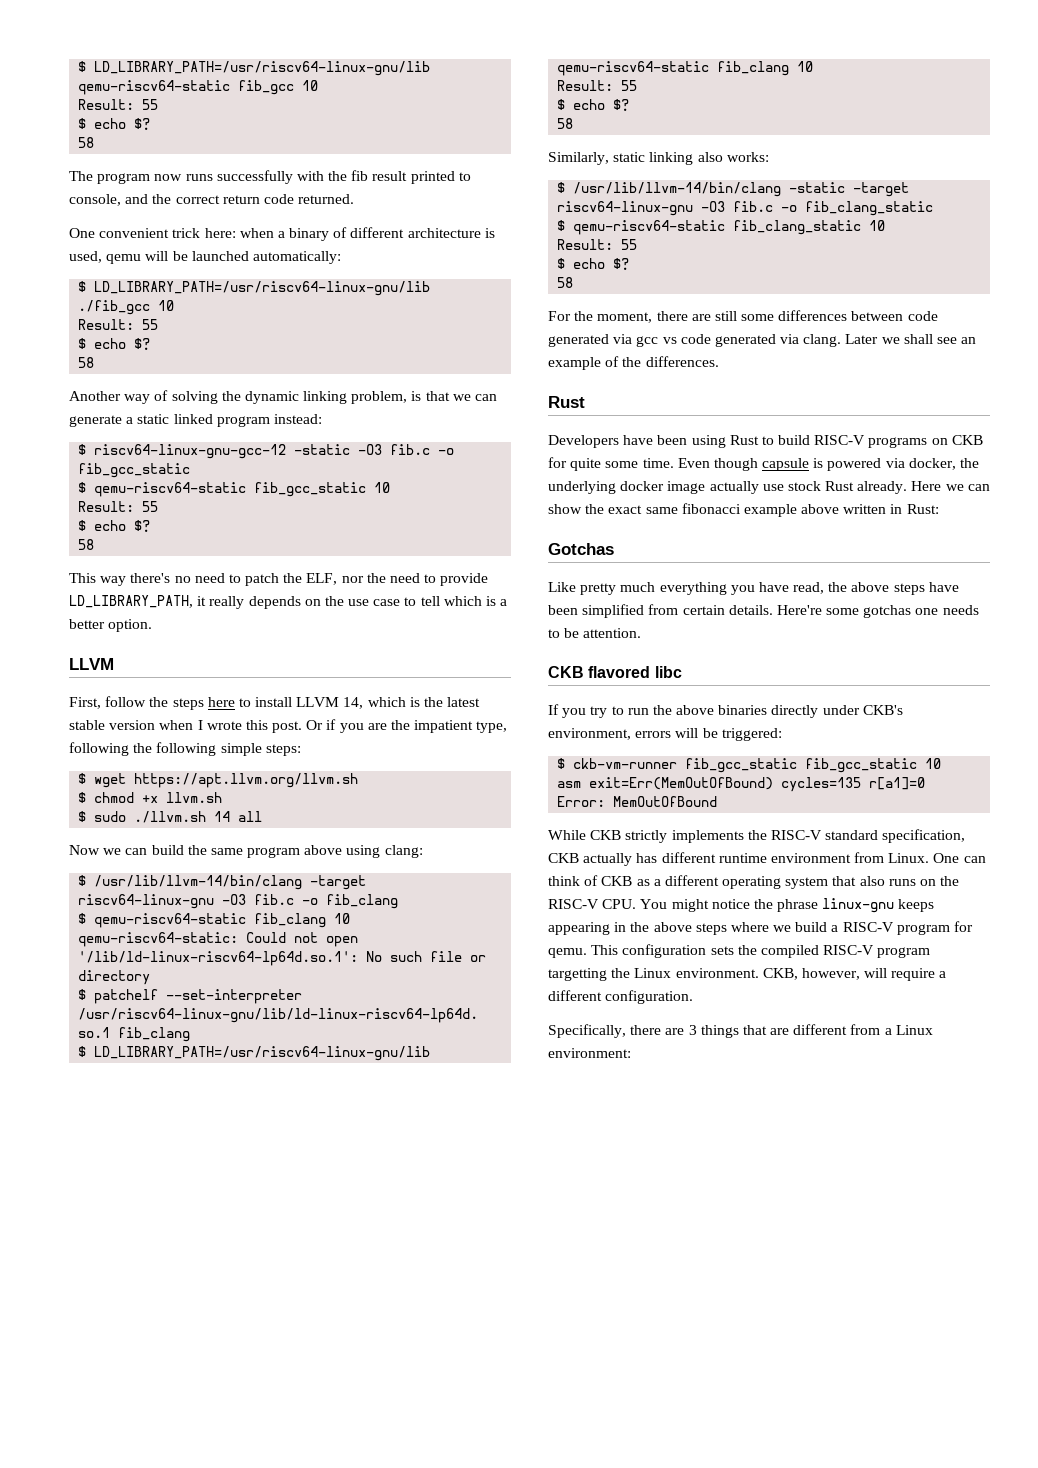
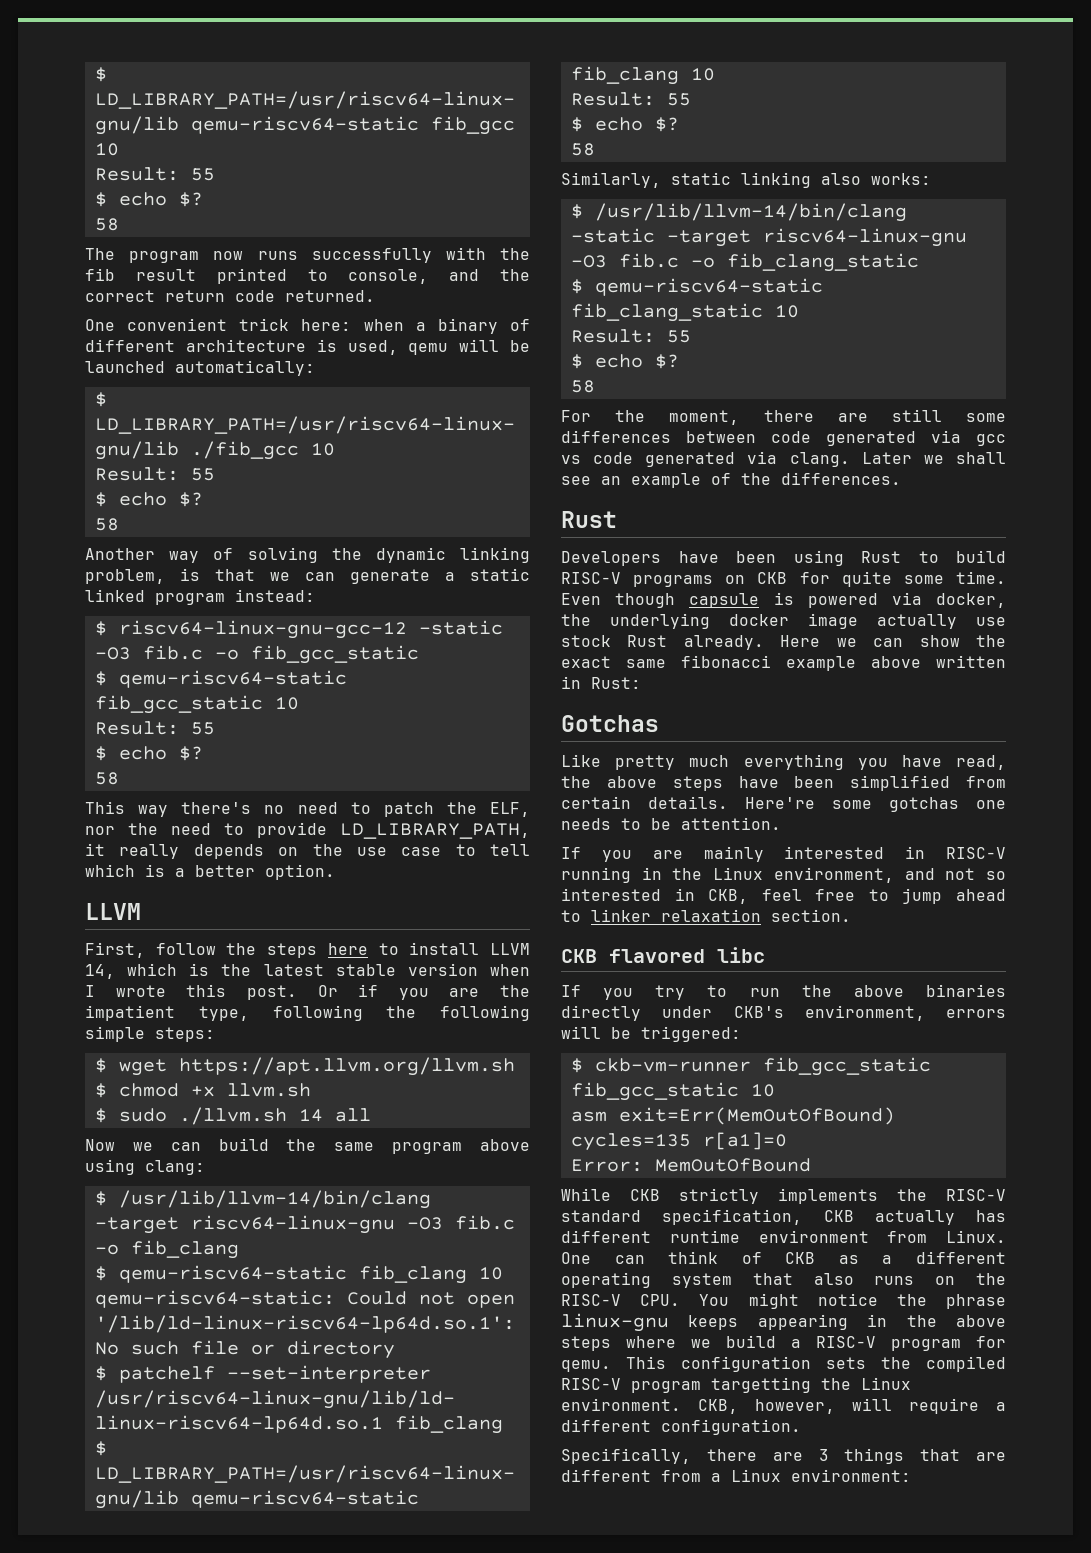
(642, 633) none -> [561,846,1006,862] [561,867,1006,883] [561,888,1006,904] [561,909,851,922] // If you are mainly interested in RISC-V running in the Linux environment, and not so interested in CKB, feel free to jump ahead to linker relaxation section.

